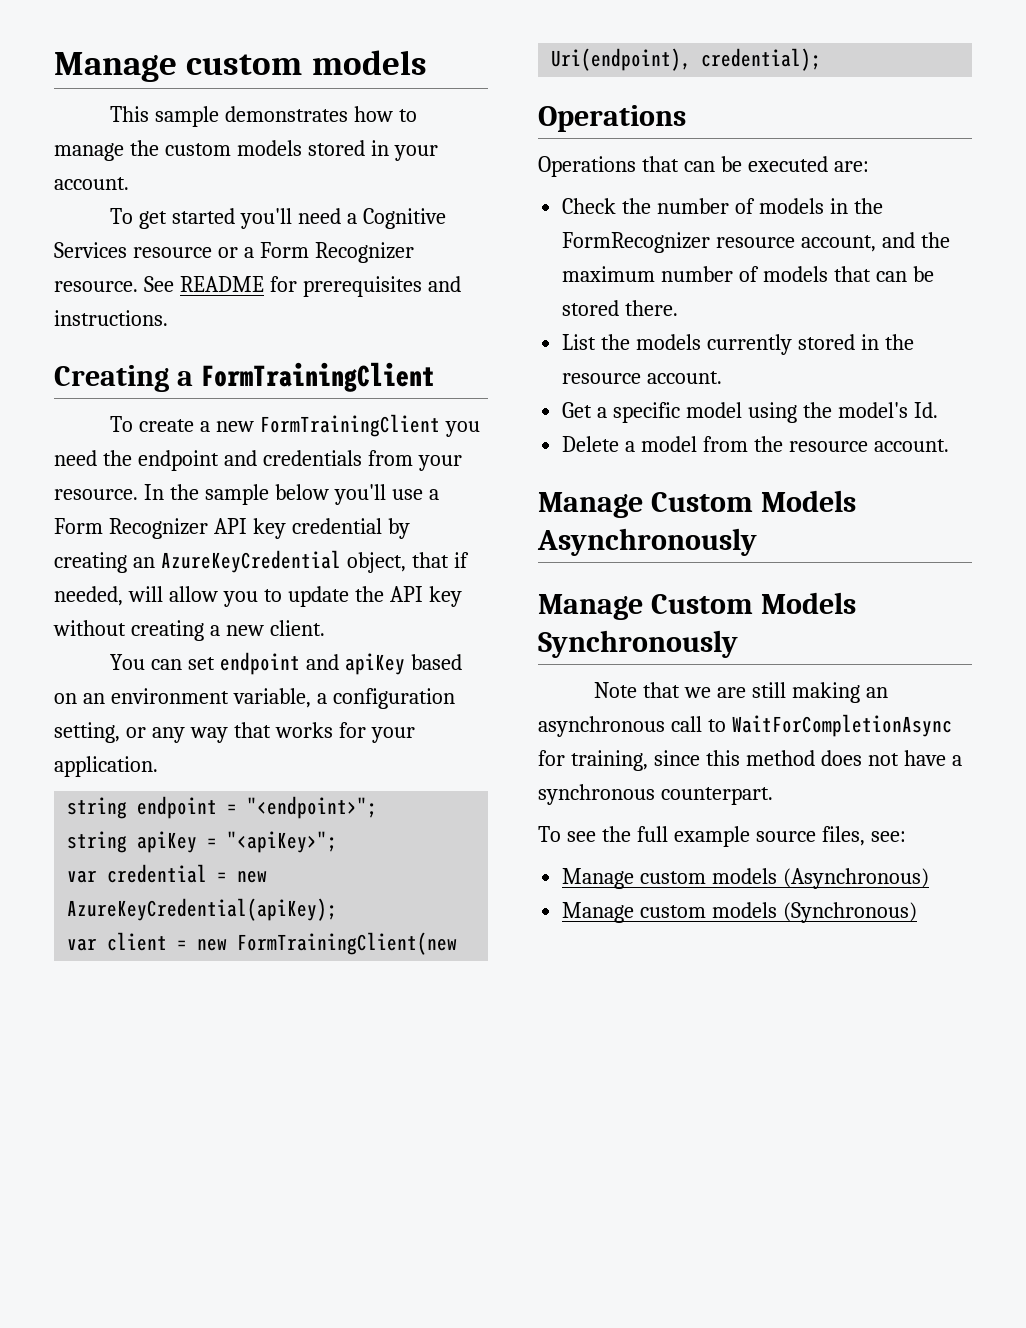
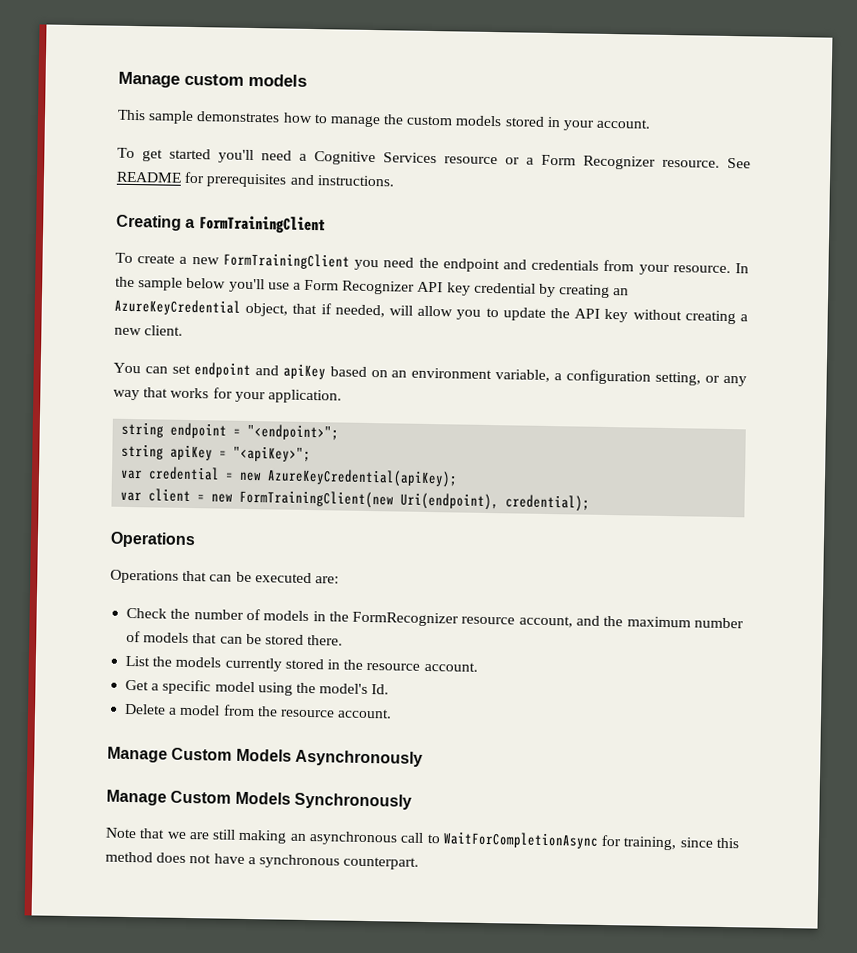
[538,826,906,847] [562,868,930,889] [562,902,918,923] // To see the full example source files, see: // Manage custom models (Asynchronous) // Manage custom models (Synchronous) -> (420, 863) none

